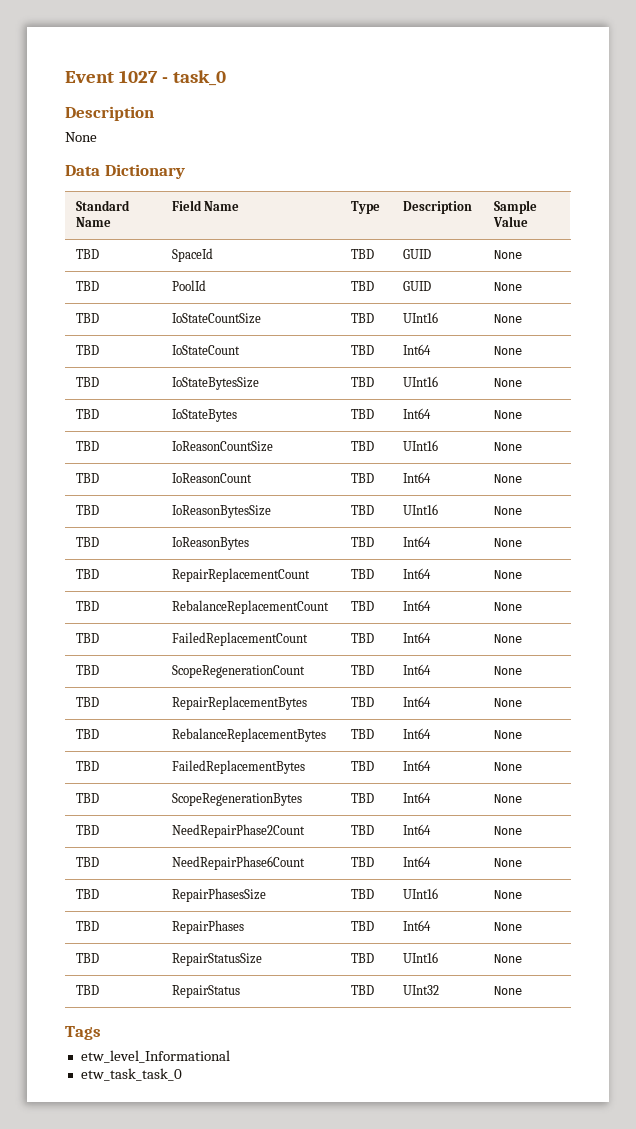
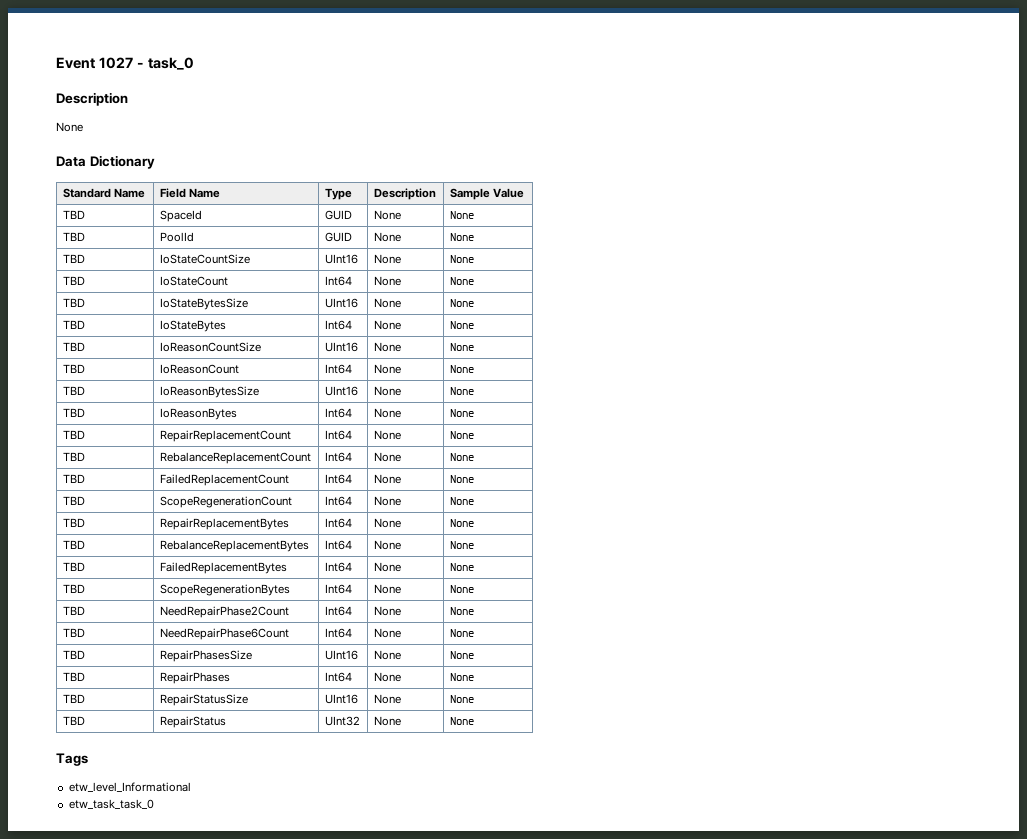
[350,249,374,259] [402,249,431,259] TBD | GUID -> [324,210,352,220] [373,210,401,220] GUID | None
[350,281,374,291] [402,281,431,291] TBD | GUID -> [324,232,352,242] [373,232,401,242] GUID | None
[350,313,374,323] [402,312,438,323] TBD | UInt16 -> [324,254,358,264] [373,254,401,264] UInt16 | None
[350,345,374,355] [402,344,431,355] TBD | Int64 -> [324,276,352,286] [373,276,401,286] Int64 | None
[350,377,374,387] [402,376,438,387] TBD | UInt16 -> [324,298,358,308] [373,298,401,308] UInt16 | None
[350,409,374,419] [402,408,431,419] TBD | Int64 -> [324,320,352,330] [373,320,401,330] Int64 | None
[350,441,374,451] [402,440,438,451] TBD | UInt16 -> [324,342,358,352] [373,342,401,352] UInt16 | None
[350,473,374,483] [402,472,431,483] TBD | Int64 -> [324,364,352,374] [373,364,401,374] Int64 | None
[350,505,374,515] [402,504,438,515] TBD | UInt16 -> [324,386,358,396] [373,386,401,396] UInt16 | None
[350,537,374,547] [402,536,431,547] TBD | Int64 -> [324,408,352,418] [373,408,401,418] Int64 | None
[350,569,374,579] [402,568,431,579] TBD | Int64 -> [324,430,352,440] [373,430,401,440] Int64 | None
[350,601,374,611] [402,600,431,611] TBD | Int64 -> [324,452,352,462] [373,452,401,462] Int64 | None
[350,633,374,643] [402,632,431,643] TBD | Int64 -> [324,474,352,484] [373,474,401,484] Int64 | None
[350,665,374,675] [402,664,431,675] TBD | Int64 -> [324,496,352,506] [373,496,401,506] Int64 | None
[350,697,374,707] [402,696,431,707] TBD | Int64 -> [324,518,352,528] [373,518,401,528] Int64 | None
[350,729,374,739] [402,728,431,739] TBD | Int64 -> [324,540,352,550] [373,540,401,550] Int64 | None
[350,761,374,771] [402,760,431,771] TBD | Int64 -> [324,562,352,572] [373,562,401,572] Int64 | None
[350,793,374,803] [402,792,431,803] TBD | Int64 -> [324,584,352,594] [373,584,401,594] Int64 | None
[350,825,374,835] [402,824,431,835] TBD | Int64 -> [324,606,352,616] [373,606,401,616] Int64 | None
[350,857,374,867] [402,856,431,867] TBD | Int64 -> [324,628,352,638] [373,628,401,638] Int64 | None
[350,889,374,899] [402,888,438,899] TBD | UInt16 -> [324,650,358,660] [373,650,401,660] UInt16 | None
[350,921,374,931] [402,920,431,931] TBD | Int64 -> [324,672,352,682] [373,672,401,682] Int64 | None
[350,953,374,963] [402,952,438,963] TBD | UInt16 -> [324,694,358,704] [373,694,401,704] UInt16 | None
[350,985,374,995] [402,985,439,995] TBD | UInt32 -> [324,716,360,726] [373,716,401,726] UInt32 | None

